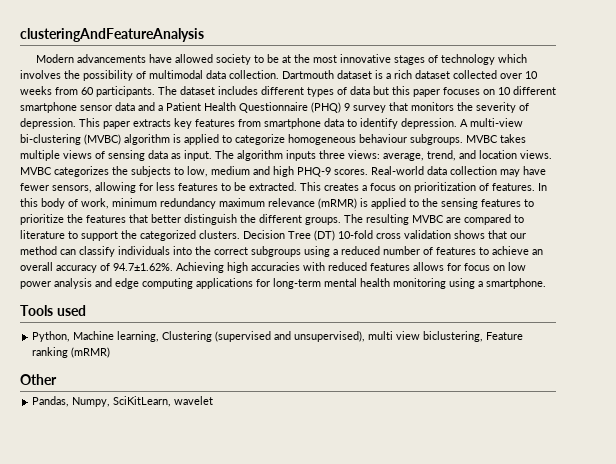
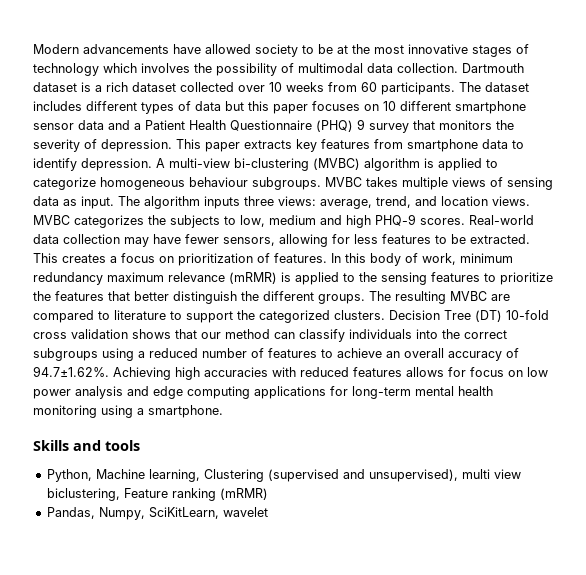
[20,28,204,42] clusteringAndFeatureAnalysis // -> (33, 49) none
[20,305,86,316] Tools used -> [33,440,140,451] Skills and tools
[20,374,57,385] // Other -> (268, 494) none

